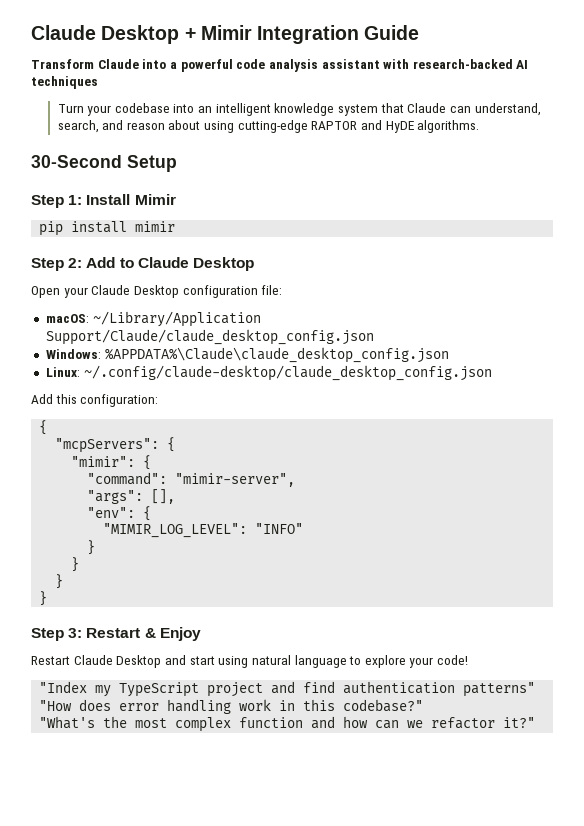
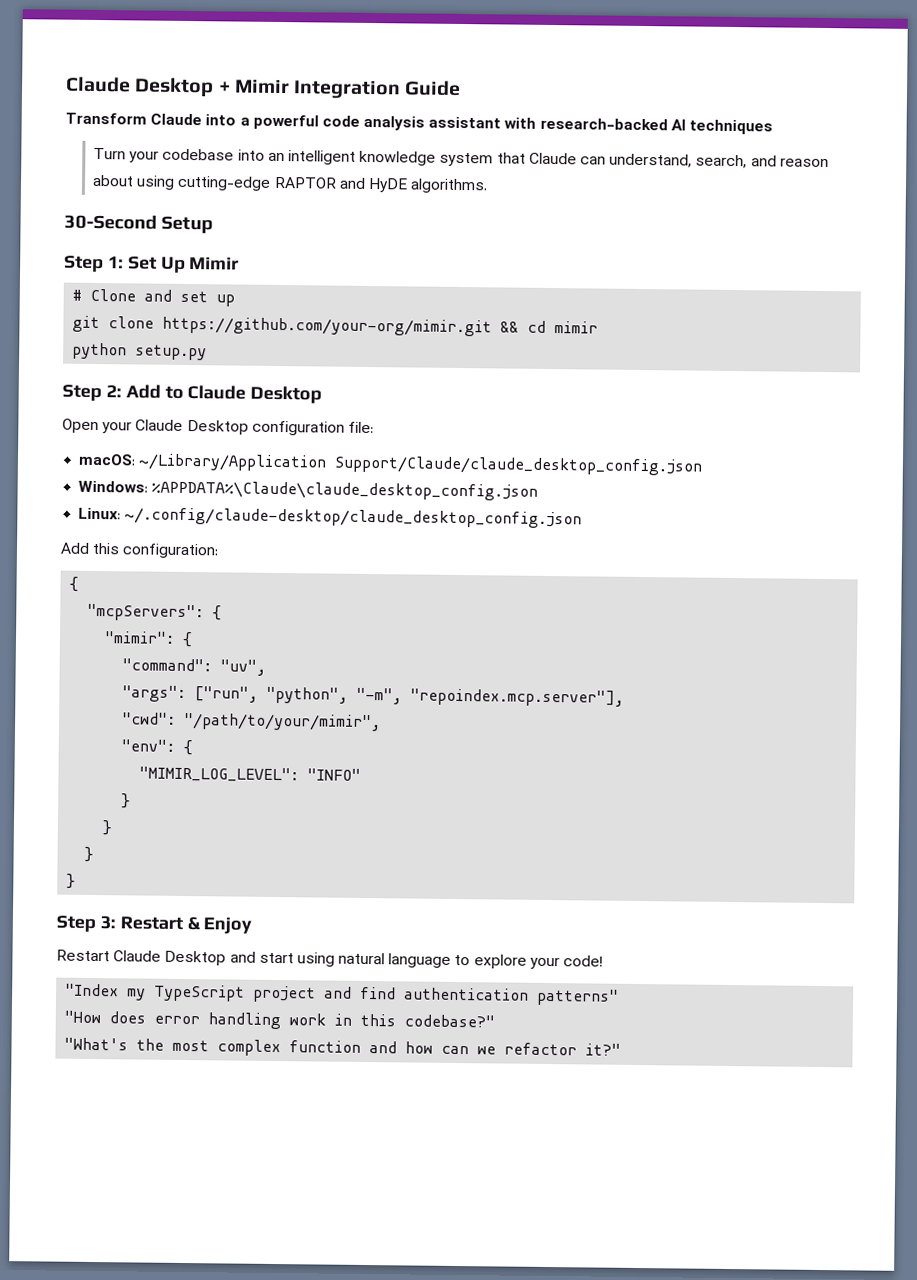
[86,194,131,205] Install -> [127,256,186,273] Set Up
[39,221,128,236] pip install -> [72,288,236,307] [72,315,547,337] # Clone and set up // git clone https://github.com/your-org/mimir.git && cd
(176, 226) none -> [72,342,208,361] // python setup.py
[175,473,296,487] "mimir-server", -> [220,659,267,676] "uv",
[151,489,176,504] [], -> [194,686,625,707] [122,712,382,732] ["run", "python", "-m", "repoindex.mcp.server"], // "cwd": "/path/to/your/mimir",

